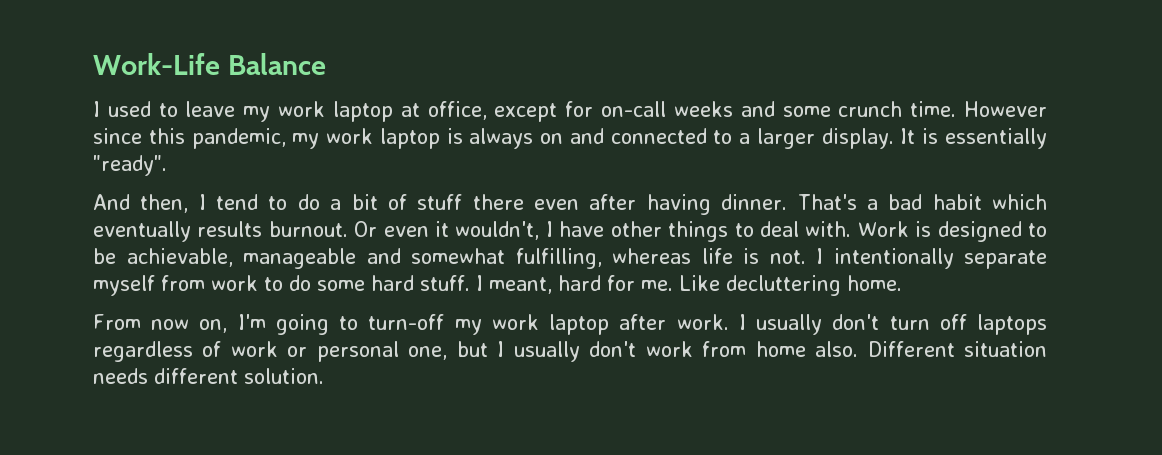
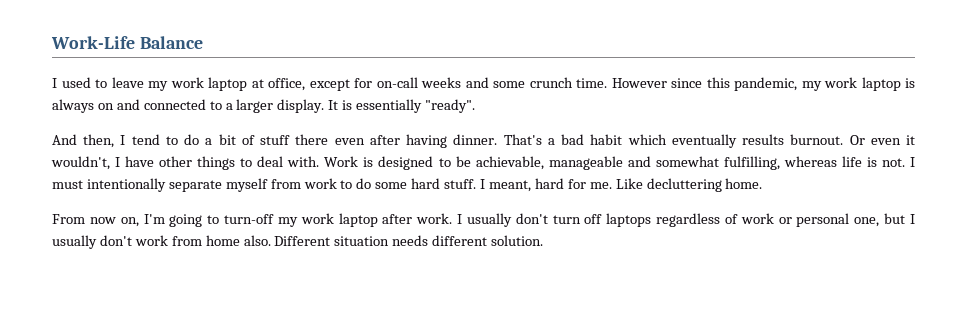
(823, 256) none -> [52,180,83,189] must

